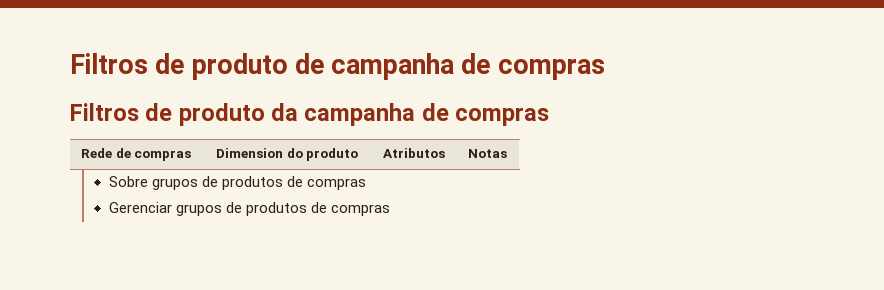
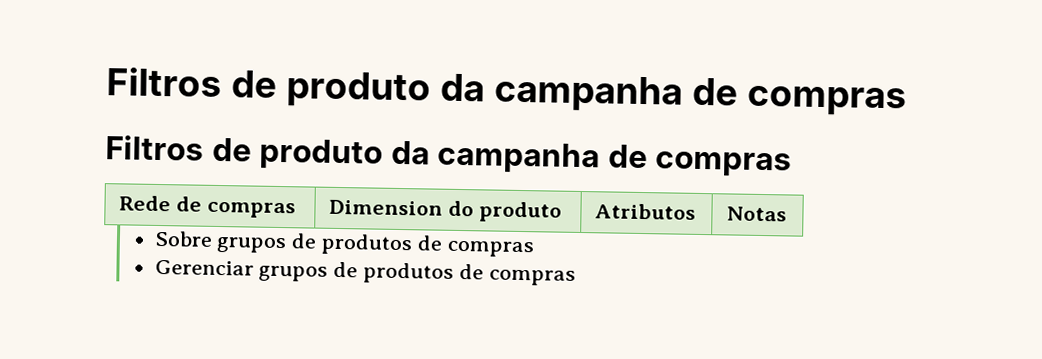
[70,53,324,80] Filtros de produto de -> [106,67,485,109] Filtros de produto da

